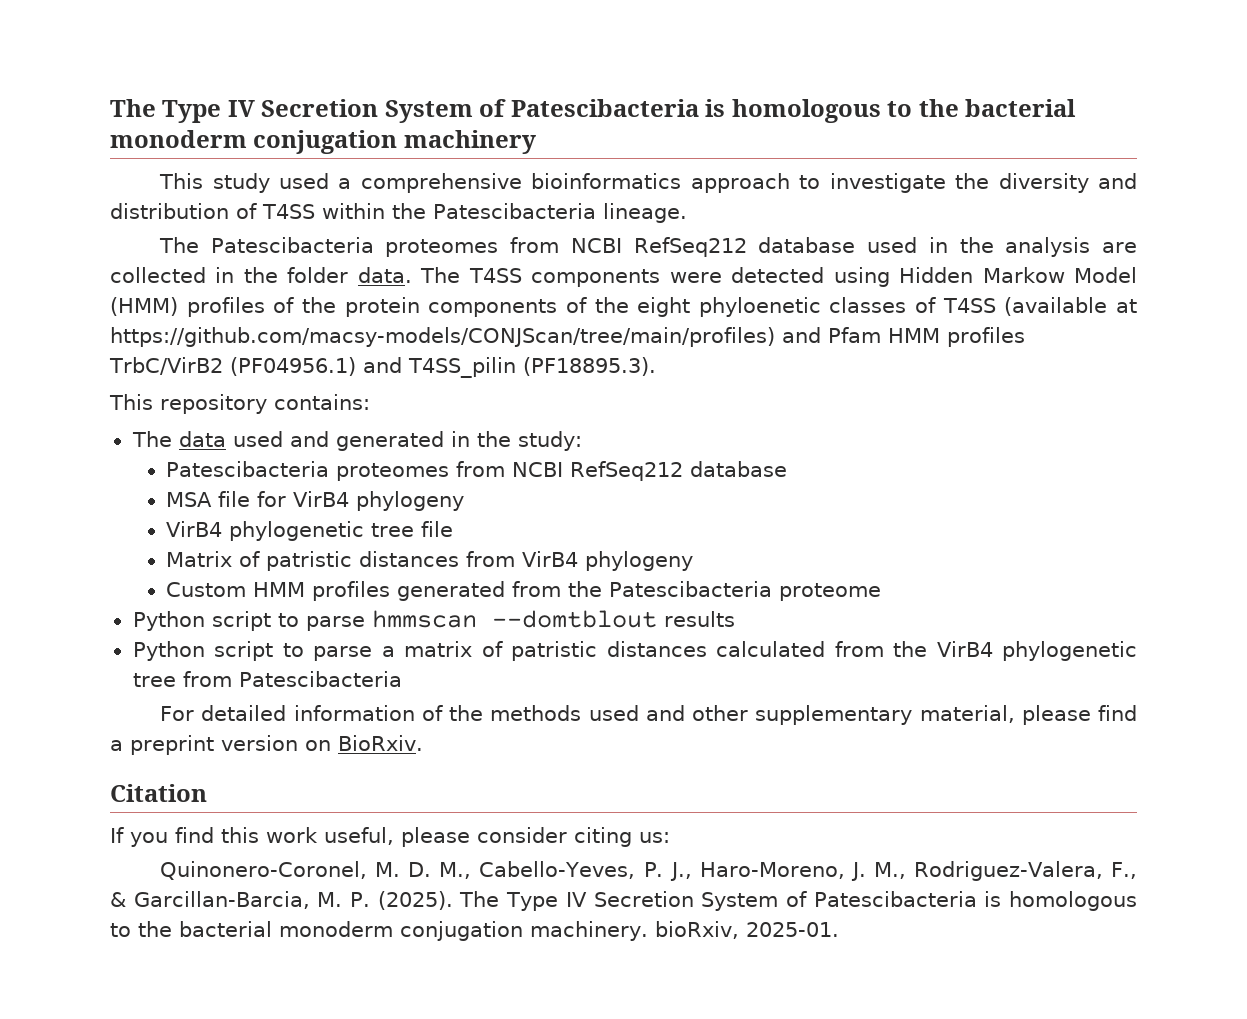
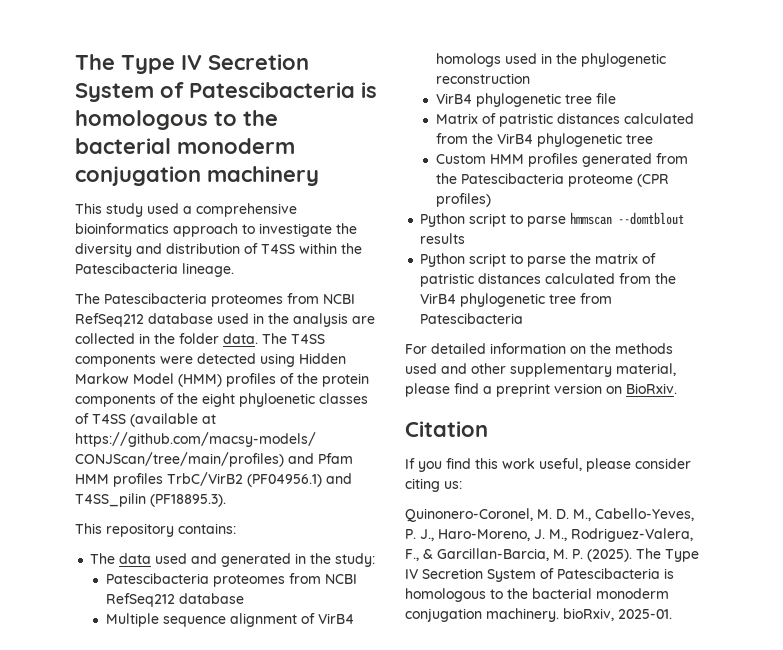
[166,491,465,511] MSA file for VirB4 phylogeny -> [105,613,354,627] [435,53,666,67] [435,73,530,84] Multiple sequence alignment of VirB4 homologs used in the phylogenetic reconstruction
[466,551,694,571] from VirB4 phylogeny -> [623,113,694,124] [435,133,653,147] calculated from the VirB4 phylogenetic tree
(882, 592) none -> [636,174,669,187] [435,193,491,207] (CPR profiles)
[381,646,395,657] a -> [570,253,592,264] the
[421,705,443,721] of -> [570,346,586,354] on

